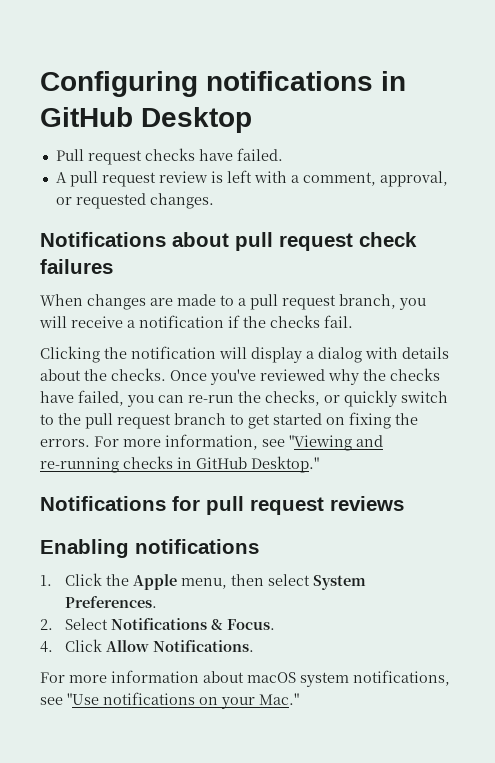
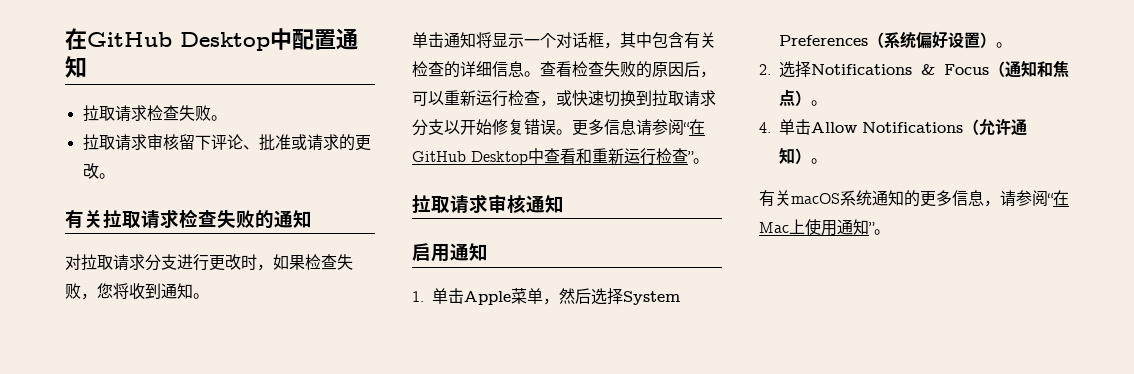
[40,71,406,97] [40,107,252,133] [55,148,283,165] [55,170,448,187] [55,193,214,209] [40,232,417,251] [40,259,113,274] [40,294,426,310] [39,315,353,328] [40,346,449,363] [40,368,440,385] [40,390,448,407] [40,412,418,429] [40,434,383,451] [40,456,319,473] [40,496,404,515] [40,539,259,558] [40,573,367,590] [65,596,158,608] Configuring notifications in GitHub Desktop // Pull request checks have failed. // A pull request review is left with a comment, approval, or requested changes. // Notifications about pull request check failures // When changes are made to a pull request branch, you will receive a notification if the checks fail. // Clicking the notification will display a dialog with details about the checks. Once you've reviewed why the checks have failed, you can re-run the checks, or quickly switch to the pull request branch to get started on fixing the errors. For more information, see "Viewing and re-running checks in GitHub Desktop." // Notifications for pull request reviews // Enabling notifications // 1. Click the Apple menu, then select System Preferences. -> [65,28,358,51] [65,56,87,78] [82,105,227,122] [82,134,371,151] [82,163,115,179] [65,209,312,229] [65,254,353,271] [65,283,209,300] [412,32,716,49] [412,61,716,78] [412,90,716,107] [412,119,705,136] [412,148,709,165] [412,194,564,214] [412,243,488,262] [412,288,680,305] [779,31,1012,49] 在GitHub Desktop中配置通知 // 拉取请求检查失败。 // 拉取请求审核留下评论、批准或请求的更改。 // 有关拉取请求检查失败的通知 // 对拉取请求分支进行更改时，如果检查失败，您将收到通知。 // 单击通知将显示一个对话框，其中包含有关检查的详细信息。查看检查失败的原因后，可以重新运行检查，或快速切换到拉取请求分支以开始修复错误。更多信息请参阅“在GitHub Desktop中查看和重新运行检查”。 // 拉取请求审核通知 // 启用通知 // 1.单击Apple菜单，然后选择System Preferences（系统偏好设置）。
[65,618,109,630] Select -> [779,61,811,78] 选择
[227,619,276,630] [40,639,255,653] [40,670,450,687] [40,692,299,709] Focus. // 4. Click Allow Notifications. // For more information about macOS system notifications, see "Use notifications on your Mac." -> [944,60,1069,78] [779,89,827,106] [759,118,1027,136] [779,147,827,164] [759,190,1069,207] [759,219,890,236] Focus（通知和焦点）。 // 4.单击Allow Notifications（允许通知）。 // 有关macOS系统通知的更多信息，请参阅“在Mac上使用通知”。

